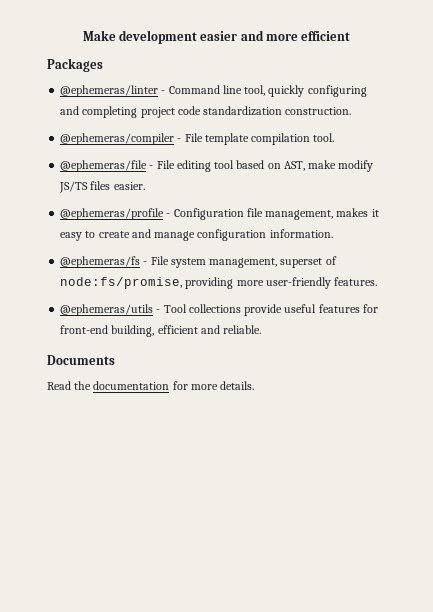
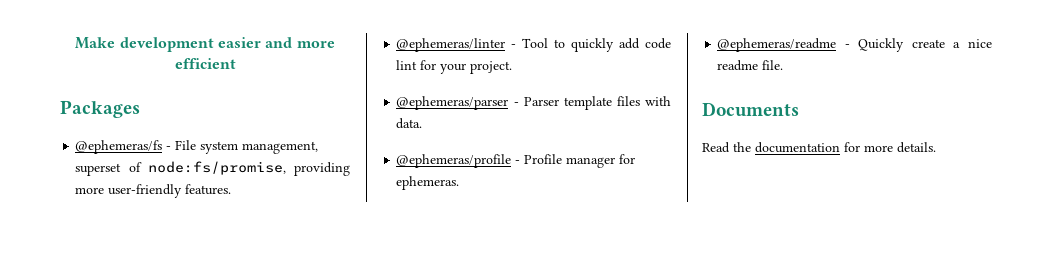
[60,85,367,97] [60,106,352,118] [60,133,335,145] [60,160,374,172] [59,181,145,193] [60,208,379,220] [60,229,333,241] // @ephemeras/linter - Command line tool, quickly configuring and completing project code standardization construction. // @ephemeras/compiler - File template compilation tool. // @ephemeras/file - File editing tool based on AST, make modify JS/TS files easier. // @ephemeras/profile - Configuration file management, makes it easy to create and manage configuration information. -> (140, 109) none
[60,304,154,316] @ephemeras/utils -> [396,38,506,52] @ephemeras/linter
[188,304,378,316] [60,325,262,337] collections provide useful features for front-end building, efficient and reliable. -> [554,38,671,52] [396,60,513,74] [396,96,671,110] [396,118,423,129] [396,154,636,168] [396,176,460,190] [717,38,992,52] [717,60,784,71] to quickly add code lint for your project. // @ephemeras/parser - Parser template files with data. // @ephemeras/profile - Profile manager for ephemeras. // @ephemeras/readme - Quickly create a nice readme file.

